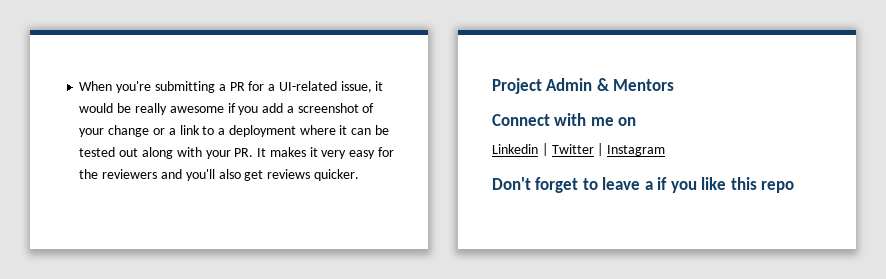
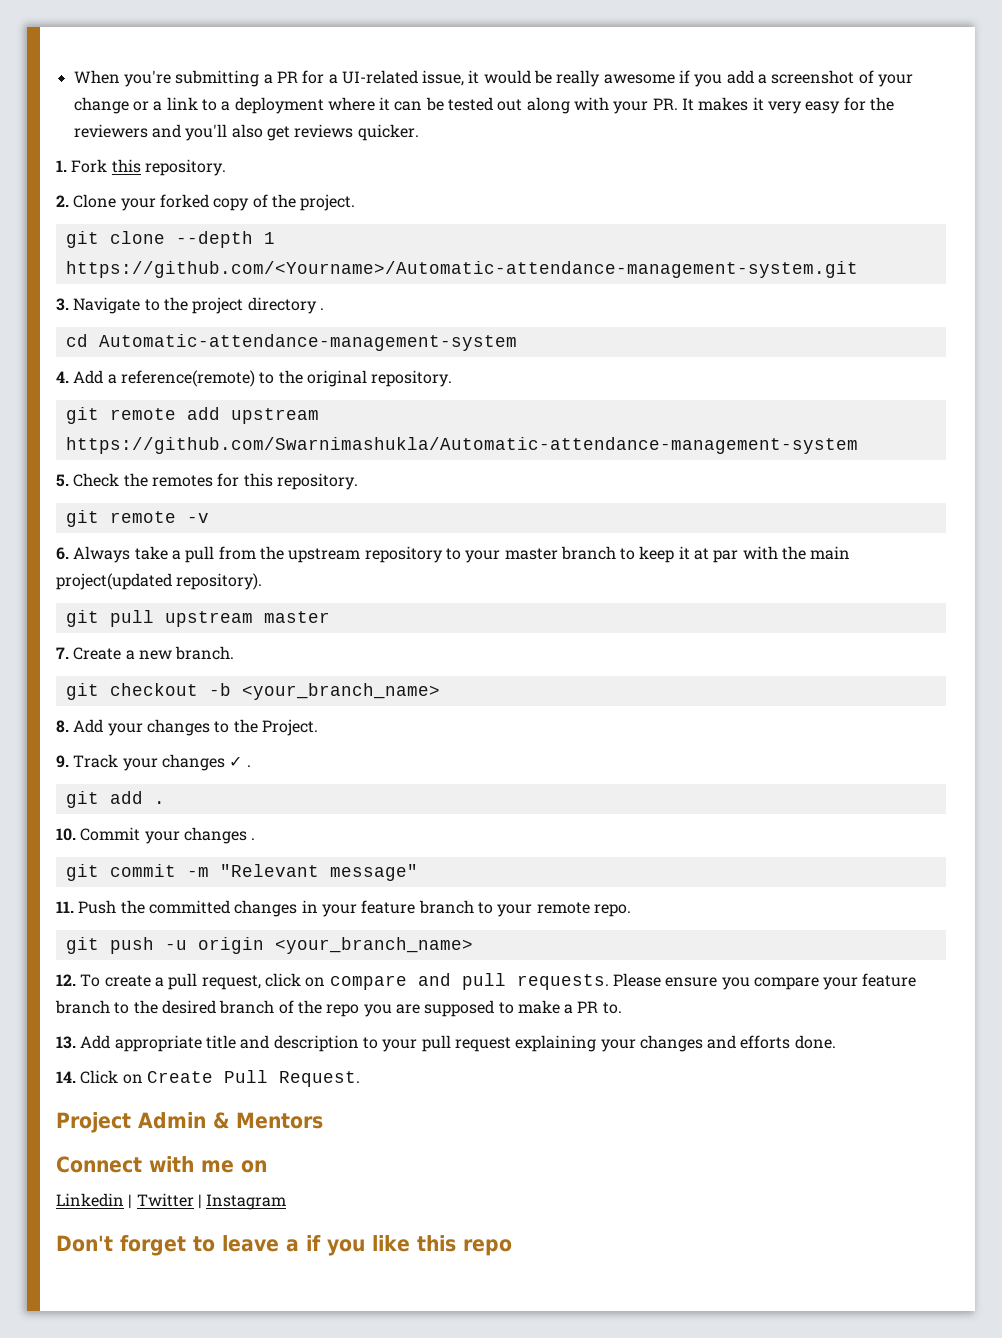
(359, 175) none -> [56,159,226,176] [56,194,356,211] [65,231,275,248] [65,261,858,278] [56,297,324,314] [65,334,517,351] [56,370,453,387] [65,407,319,424] [65,437,858,454] [56,473,358,490] [65,510,209,527] [56,546,851,563] [56,573,263,590] [65,610,330,627] [56,646,235,660] [65,683,440,700] [56,719,318,736] [56,754,251,771] [65,791,165,808] [56,827,256,844] [65,864,418,881] [56,900,631,917] [65,937,473,954] [56,973,917,990] [55,1000,622,1017] [56,1035,836,1052] [56,1070,360,1087] // 1. Fork this repository. // 2. Clone your forked copy of the project. // git clone --depth 1 https://github.com/<Yourname>/Automatic-attendance-management-system.git // 3. Navigate to the project directory . // cd Automatic-attendance-management-system // 4. Add a reference(remote) to the original repository. // git remote add upstream https://github.com/Swarnimashukla/Automatic-attendance-management-system // 5. Check the remotes for this repository. // git remote -v // 6. Always take a pull from the upstream repository to your master branch to keep it at par with the main project(updated repository). // git pull upstream master // 7. Create a new branch. // git checkout -b <your_branch_name> // 8. Add your changes to the Project. // 9. Track your changes ✓ . // git add . // 10. Commit your changes . // git commit -m "Relevant message" // 11. Push the committed changes in your feature branch to your remote repo. // git push -u origin <your_branch_name> // 12. To create a pull request, click on compare and pull requests. Please ensure you compare your feature branch to the desired branch of the repo you are supposed to make a PR to. // 13. Add appropriate title and description to your pull request explaining your changes and efforts done. // 14. Click on Create Pull Request.

